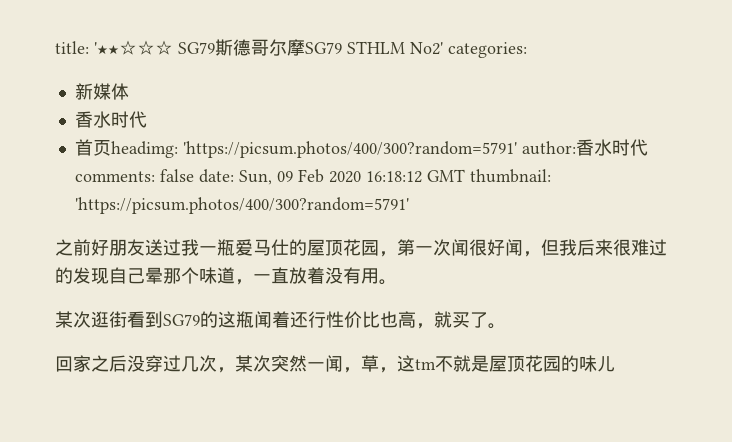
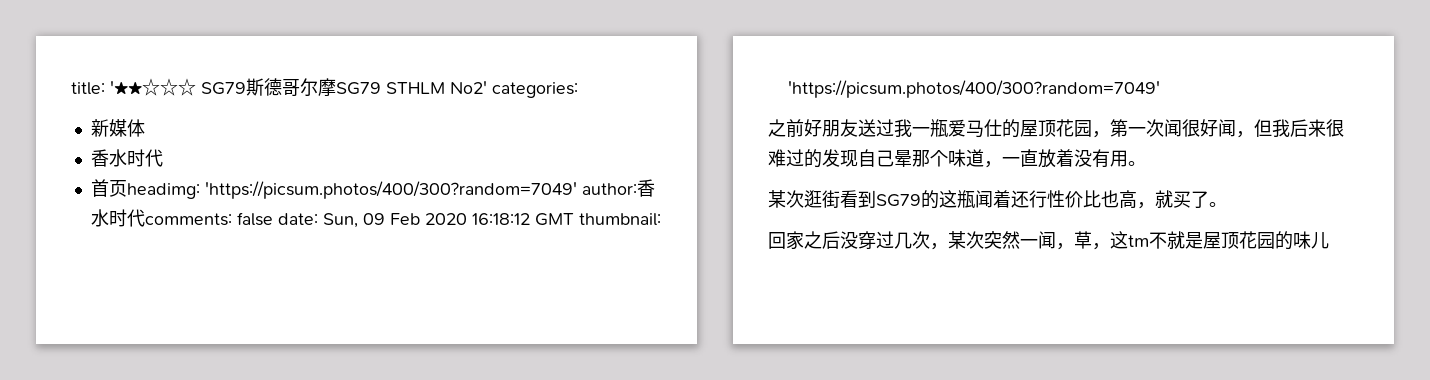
[182,141,517,158] 'https://picsum.photos/400/300?random=5791' -> [204,181,577,199] 'https://picsum.photos/400/300?random=7049'
[74,197,409,214] 'https://picsum.photos/400/300?random=5791' -> [787,80,1160,98] 'https://picsum.photos/400/300?random=7049'

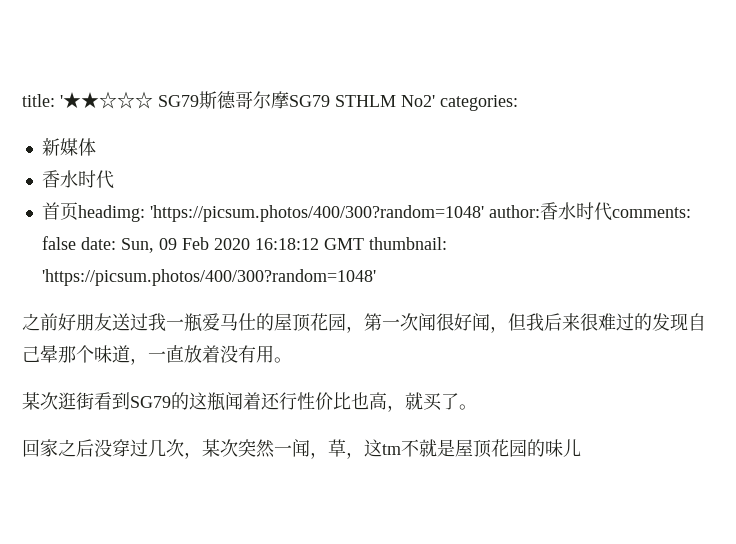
[204,181,577,199] 'https://picsum.photos/400/300?random=7049' -> [149,205,484,222] 'https://picsum.photos/400/300?random=1048'
[787,80,1160,98] 'https://picsum.photos/400/300?random=7049' -> [41,269,376,286] 'https://picsum.photos/400/300?random=1048'

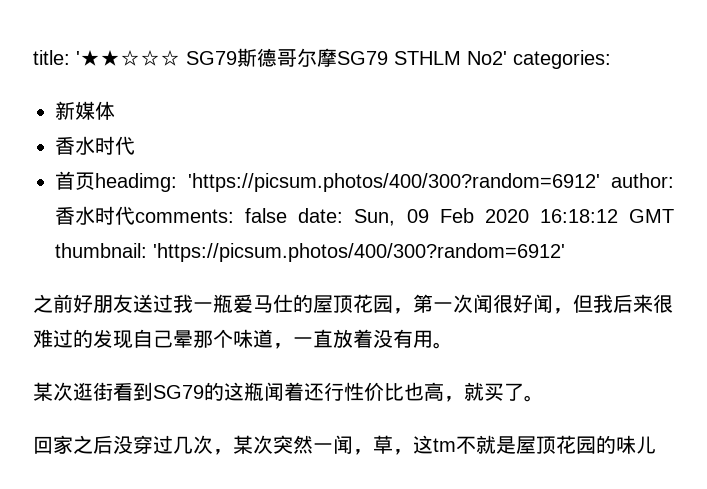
[149,205,484,222] 'https://picsum.photos/400/300?random=1048' -> [188,173,600,192] 'https://picsum.photos/400/300?random=6912'
[41,269,376,286] 'https://picsum.photos/400/300?random=1048' -> [153,243,565,262] 'https://picsum.photos/400/300?random=6912'

